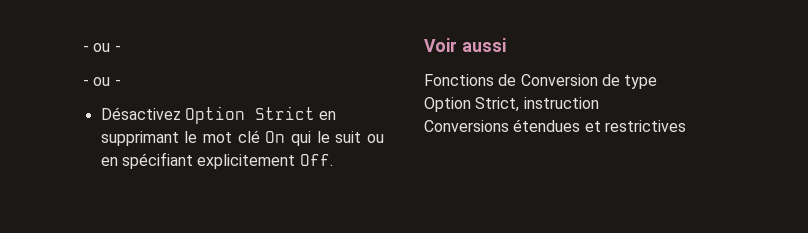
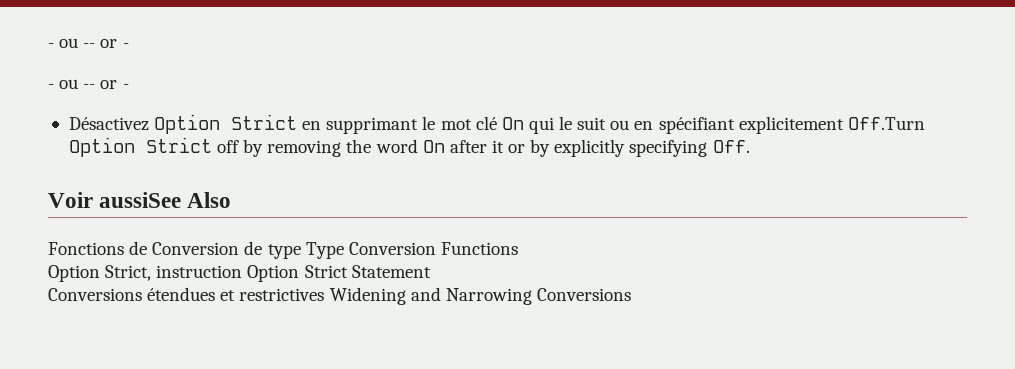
[83,43,111,52] - ou -> [48,38,118,48] - ou -- or
(111, 81) none -> [83,80,118,89] -- or
(296, 161) none -> [847,117,925,130] [68,137,708,157] Off.Turn Option Strict off by removing the word On after it or by explicitly specifying
[461,38,506,52] aussi -> [99,192,232,208] aussiSee Also
(658, 82) none -> [305,242,518,259] Type Conversion Functions
(599, 103) none -> [247,265,431,282] Option Strict Statement
(686, 126) none -> [329,287,631,305] Widening and Narrowing Conversions

